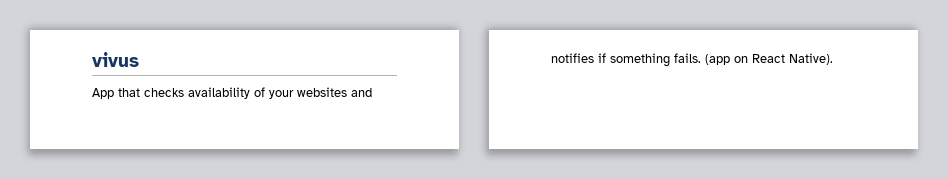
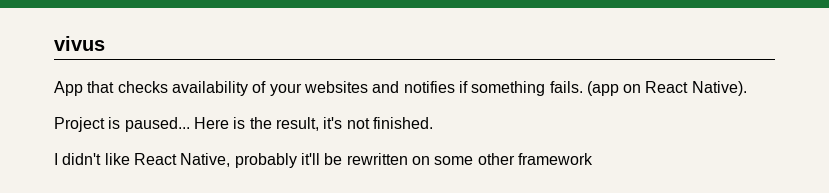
(833, 59) none -> [54,117,433,132] [54,153,593,168] // Project is paused... Here is the result, it's not finished. // I didn't like React Native, probably it'll be rewritten on some other framework

